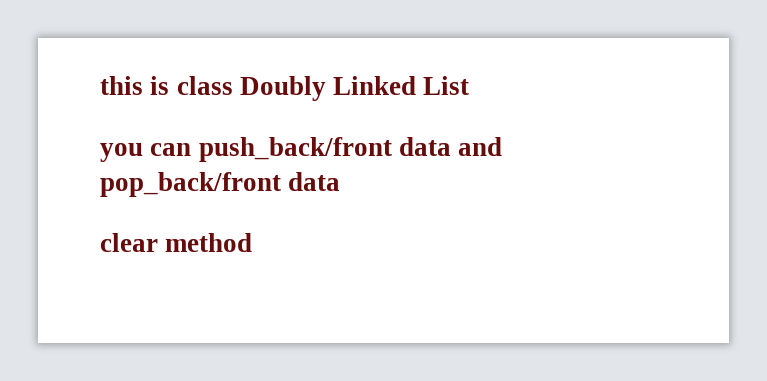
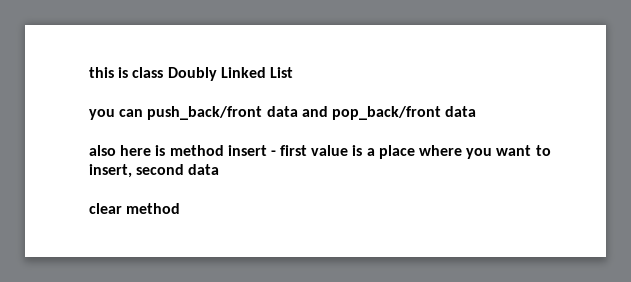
(341, 181) none -> [89,145,551,159] [89,164,220,178] // also here is method insert - first value is a place where you want to insert, second data

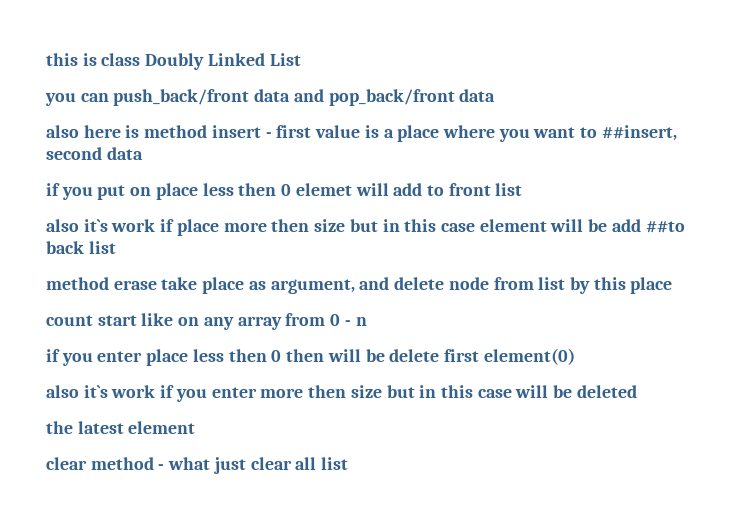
[89,164,132,178] insert, -> [601,125,677,141] ##insert,
[89,203,181,214] clear method -> [46,183,523,200] [46,219,685,236] [46,241,116,254] [46,277,673,294] [46,313,367,330] [46,348,575,366] [46,385,637,402] [46,421,196,434] [46,457,349,474] if you put on place less then 0 elemet will add to front list // also it`s work if place more then size but in this case element will be add ##to back list // method erase take place as argument, and delete node from list by this place // count start like on any array from 0 - n // if you enter place less then 0 then will be delete first element(0) // also it`s work if you enter more then size but in this case will be deleted // the latest element // clear method - what just clear all list

